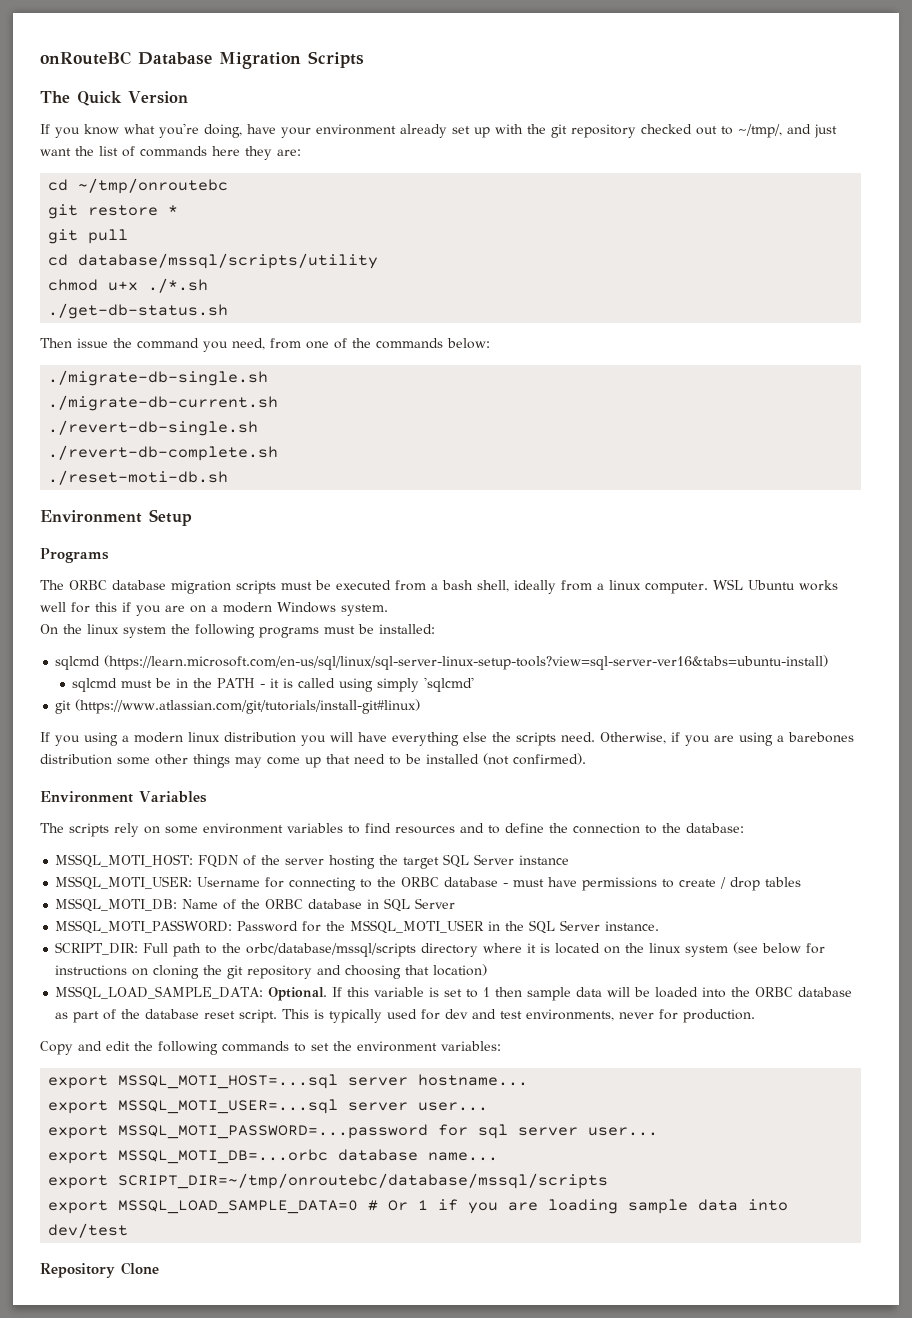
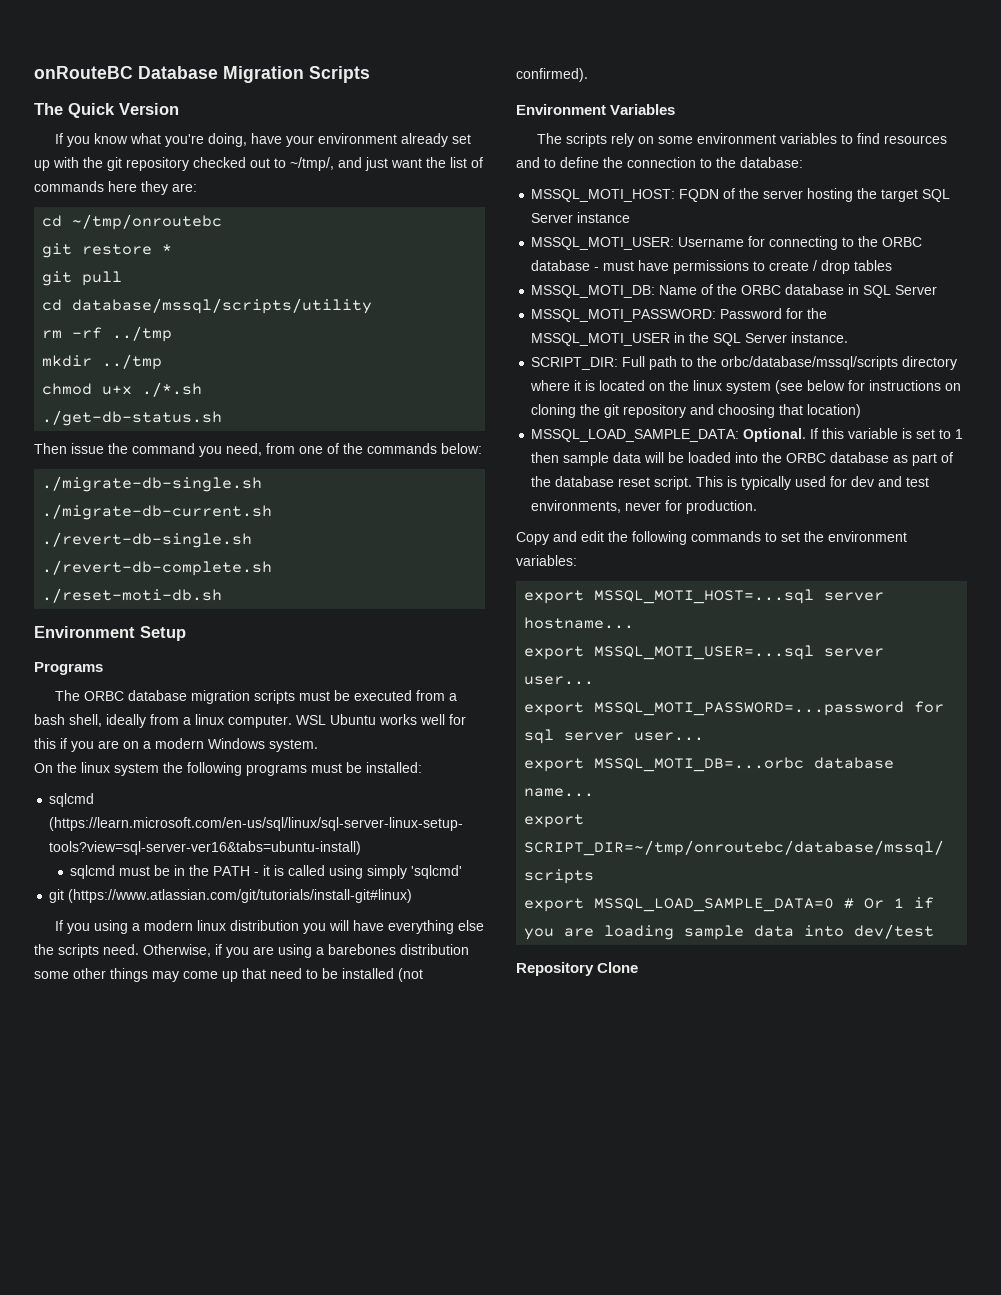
(379, 261) none -> [42,326,173,342] [42,354,163,370] // rm -rf ../tmp // mkdir ../tmp

